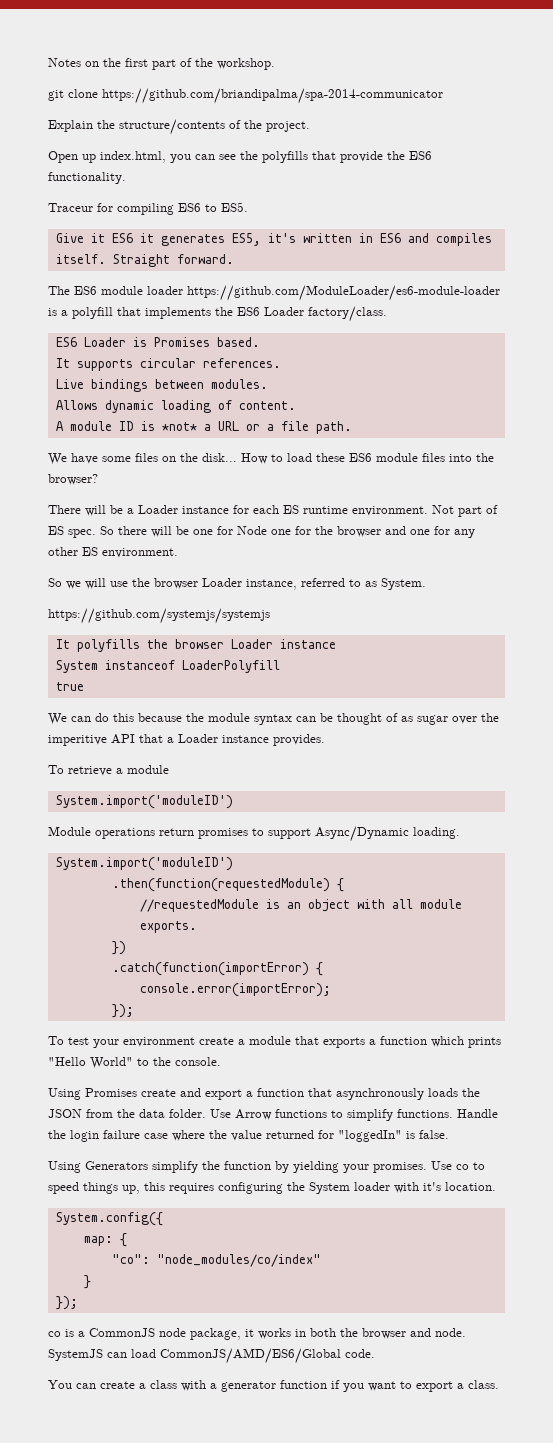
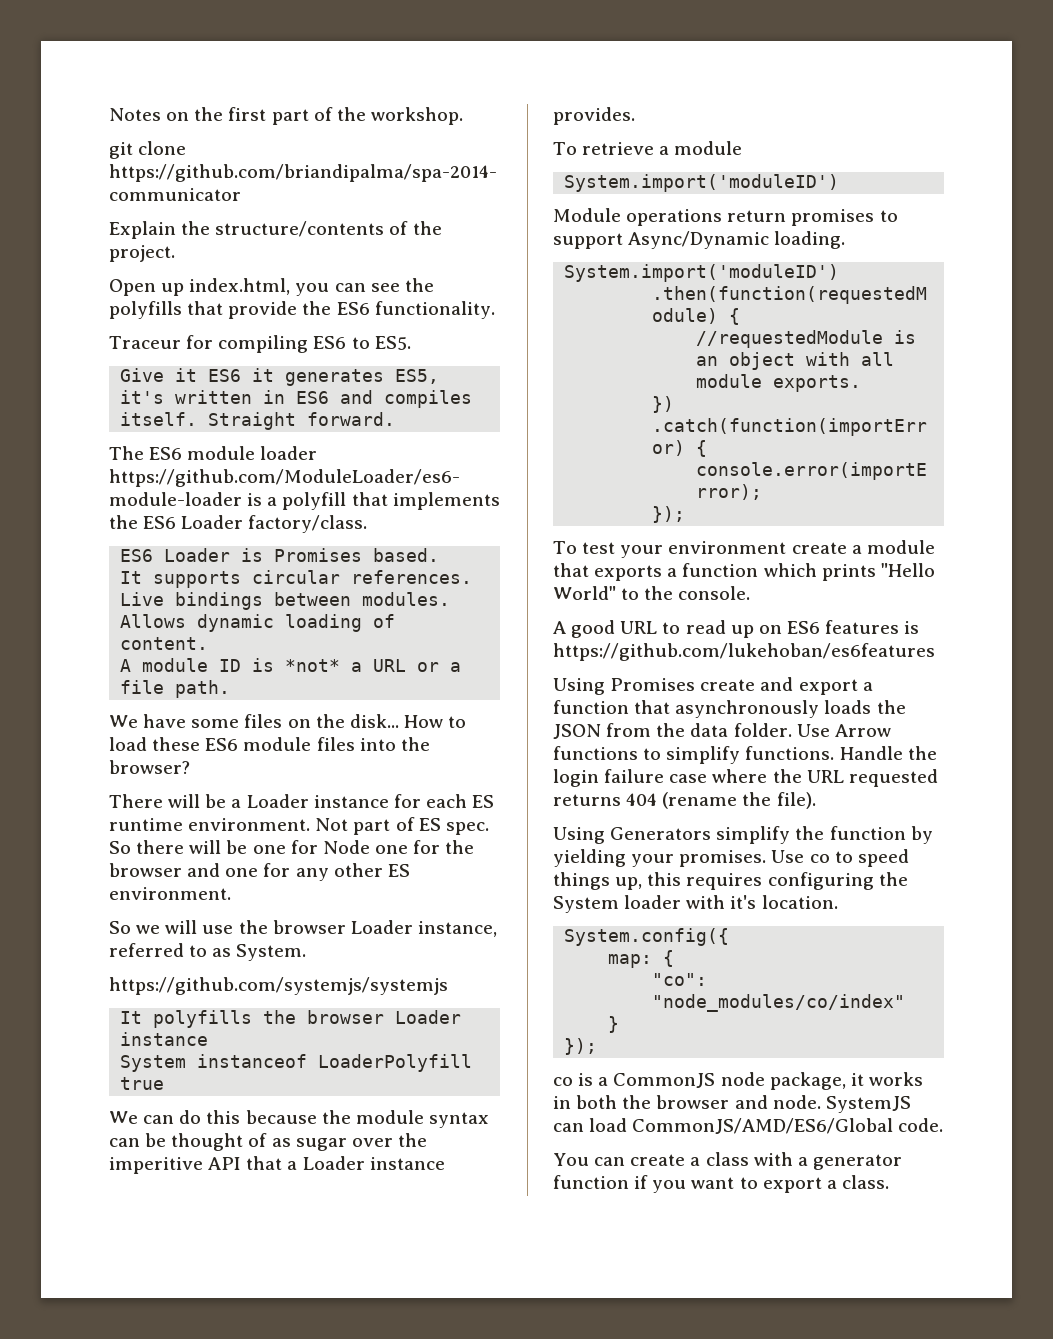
(221, 1061) none -> [553,620,920,638] [553,643,935,661] // A good URL to read up on ES6 features is https://github.com/lukehoban/es6features
[231,1130,449,1142] value returned for "loggedIn" is false. -> [806,769,938,787] [553,792,816,809] URL requested returns 404 (rename the file).

